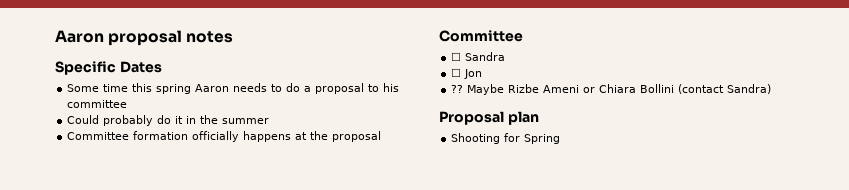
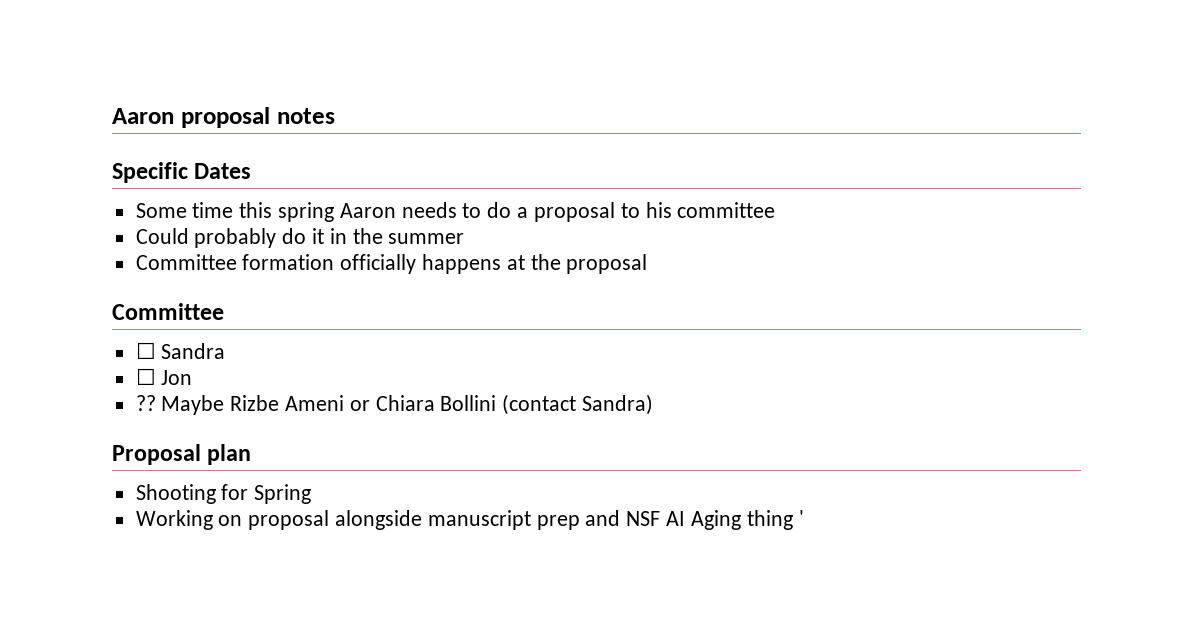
(561, 139) none -> [135,510,804,530] // Working on proposal alongside manuscript prep and NSF AI Aging thing '

